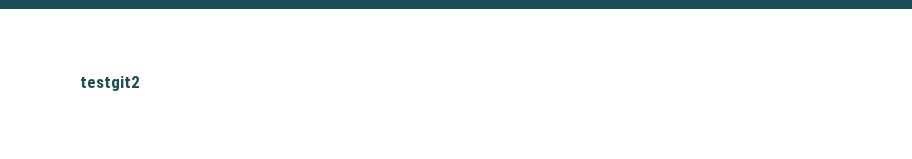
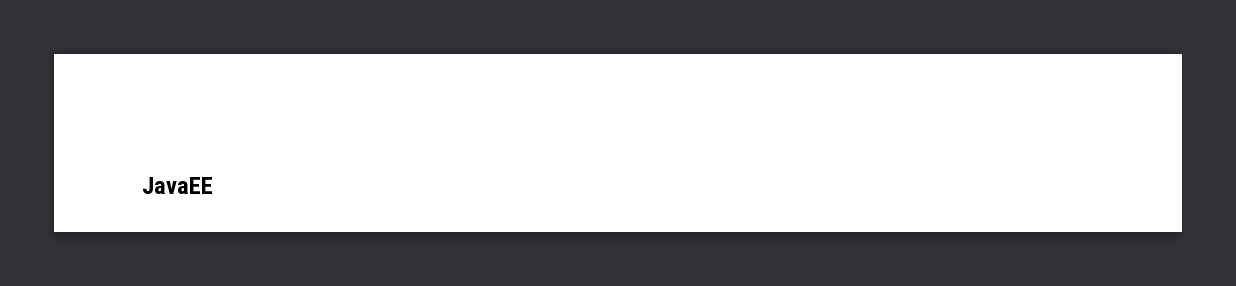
[80,76,140,91] testgit2 -> [142,177,213,194] JavaEE

